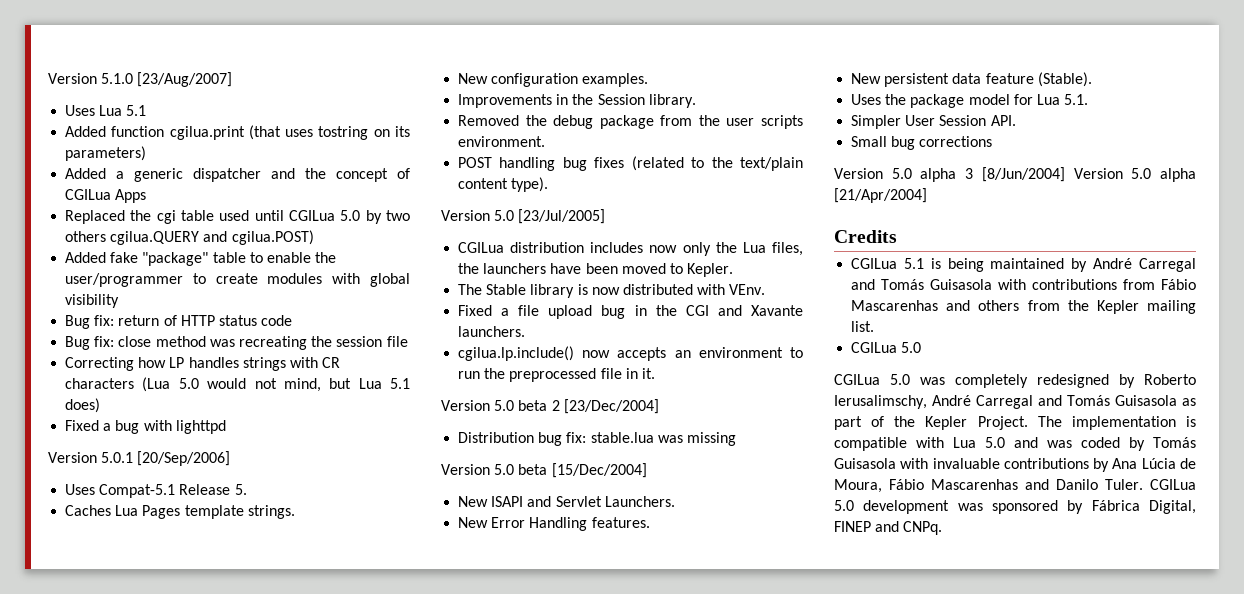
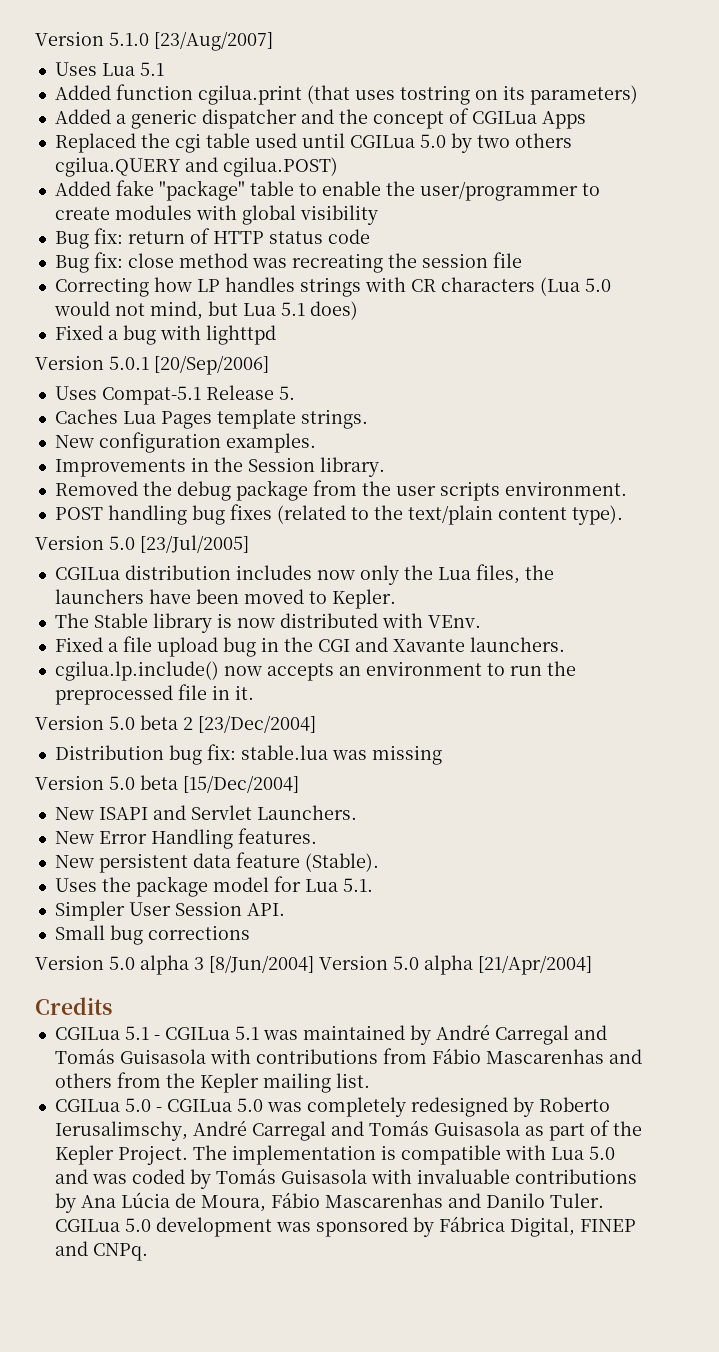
[930,258,984,272] is being -> [153,1026,298,1040] - CGILua 5.1 was
(922, 347) // -> [155,1107,162,1112] -

